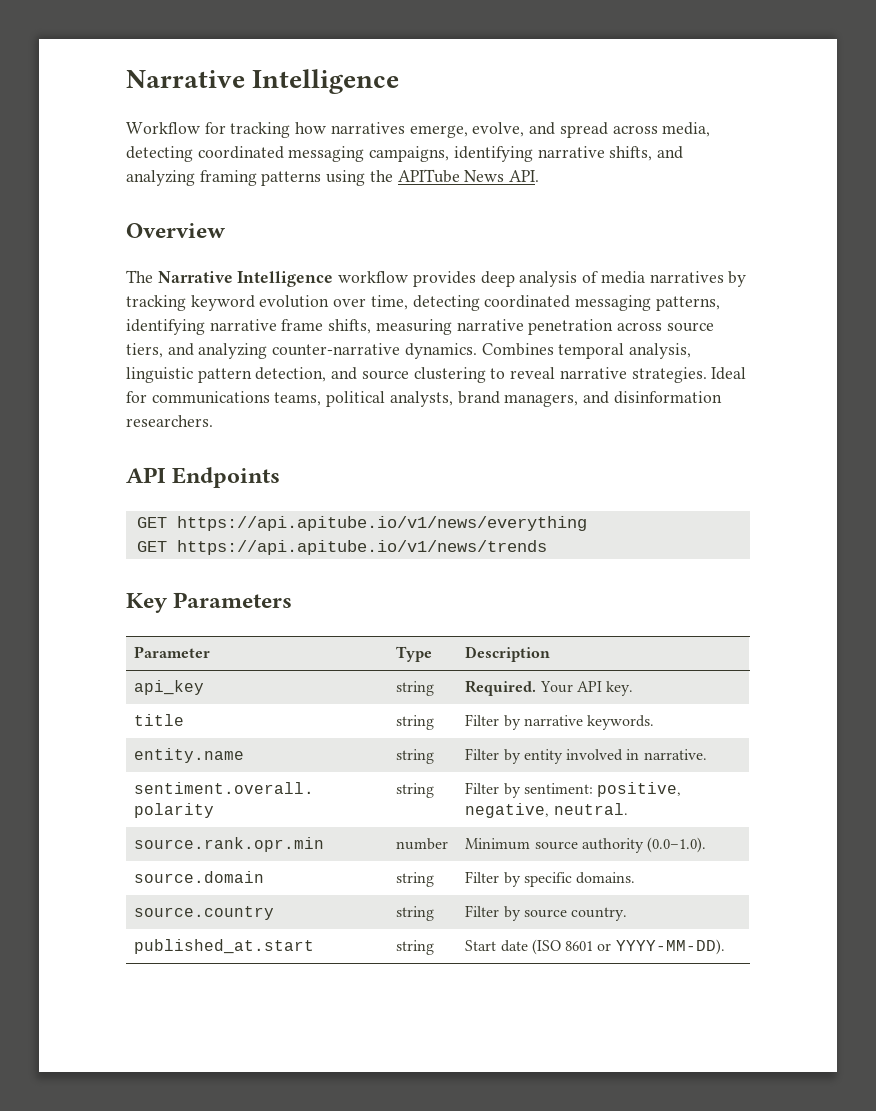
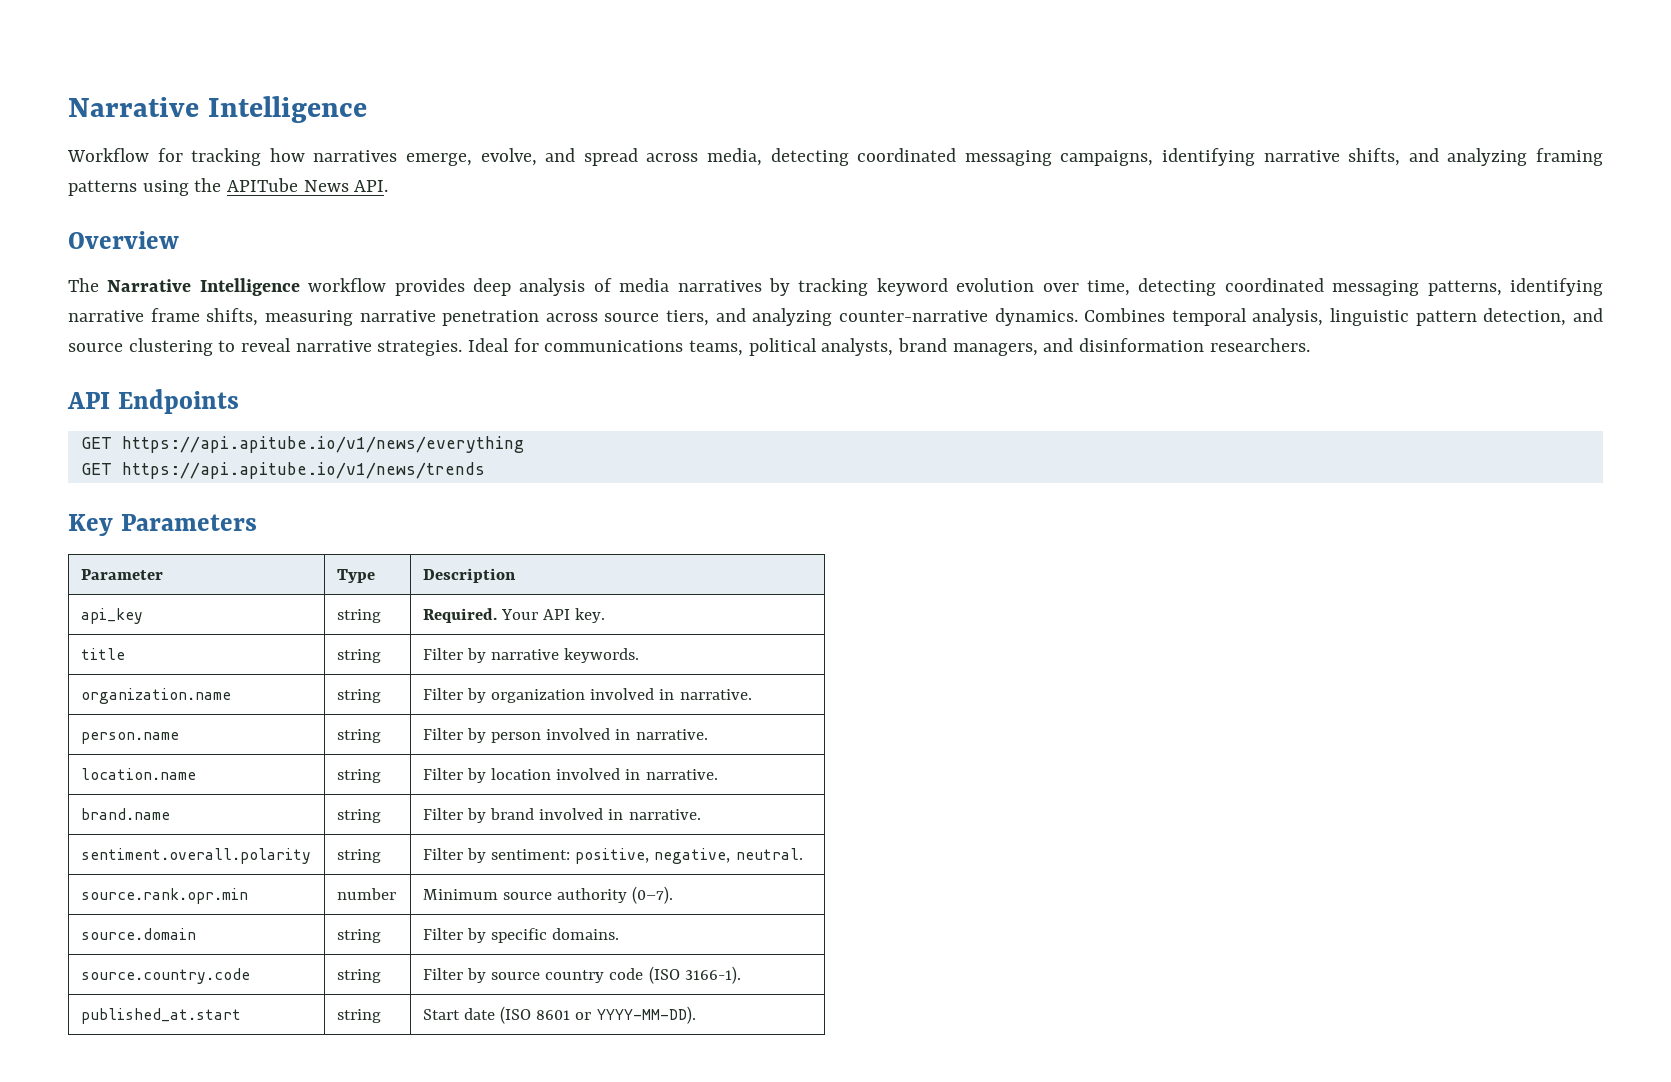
[134,748,245,763] [396,749,435,764] [465,748,563,764] entity.name | string | Filter by entity -> [80,688,231,704] [336,689,381,703] [422,688,752,703] [80,732,179,744] [336,729,381,743] [422,728,708,743] [80,768,196,780] [336,769,381,783] [422,768,718,783] [80,808,170,820] [336,809,381,823] [422,808,535,823] organization.name | string | Filter by organization involved in narrative. // person.name | string | Filter by person involved in narrative. // location.name | string | Filter by location involved in narrative. // brand.name | string | Filter by brand
[647,837,707,853] (0.0–1.0). -> [632,886,674,904] (0–7).
[134,906,275,920] source.country -> [80,968,250,984] source.country.code
[571,907,628,921] country. -> [545,966,741,984] country code (ISO 3166-1).

